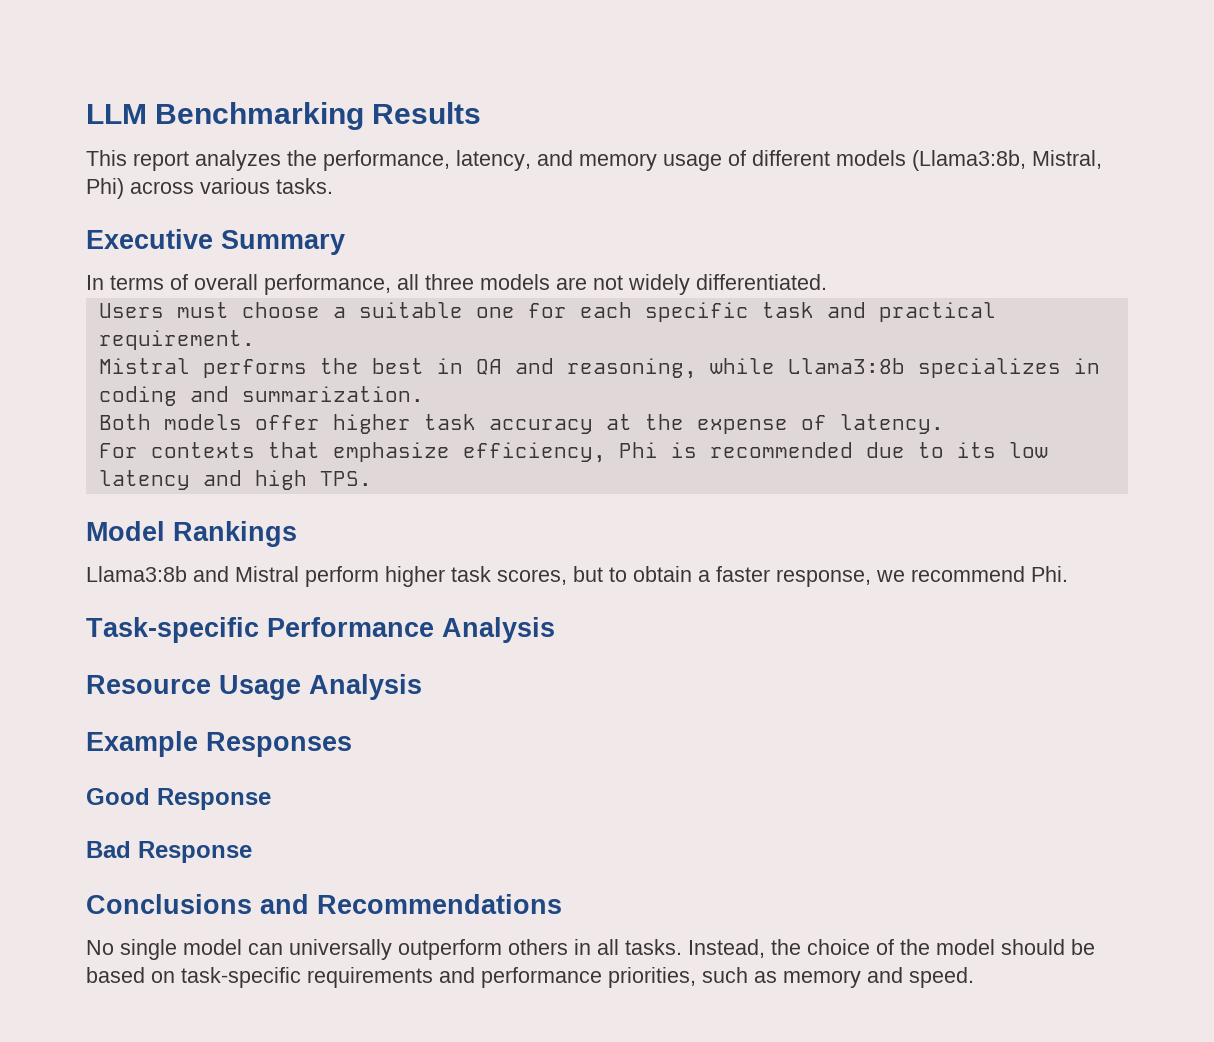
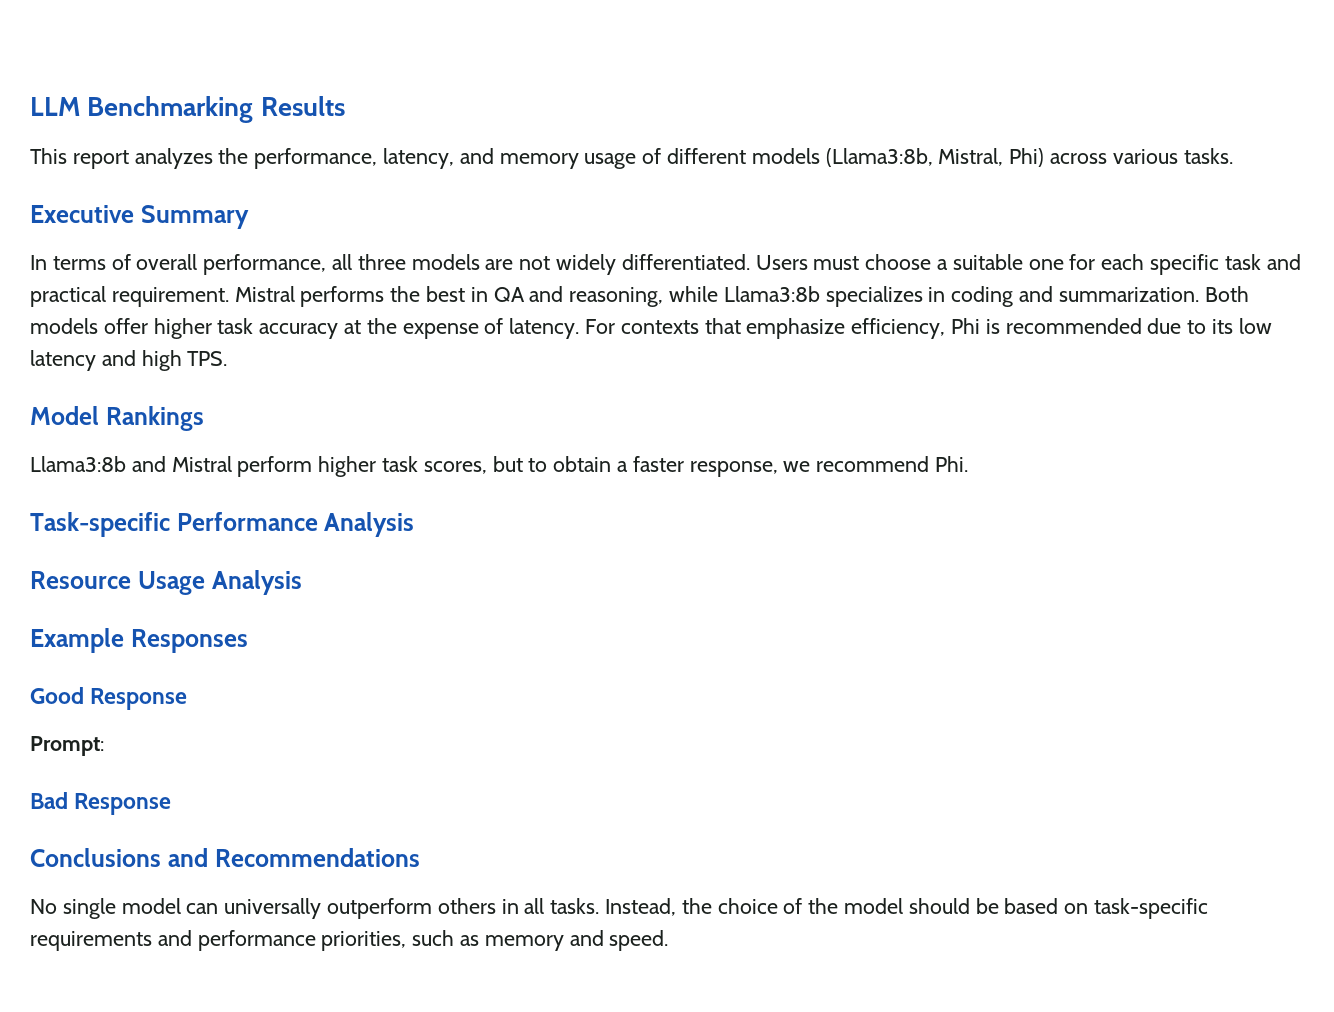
(827, 282) // -> (750, 262) none
(255, 340) // -> (229, 297) none
(424, 394) // -> (1199, 294) none
(944, 424) // -> (580, 328) none
(271, 799) none -> [30,736,104,756] // Prompt:

